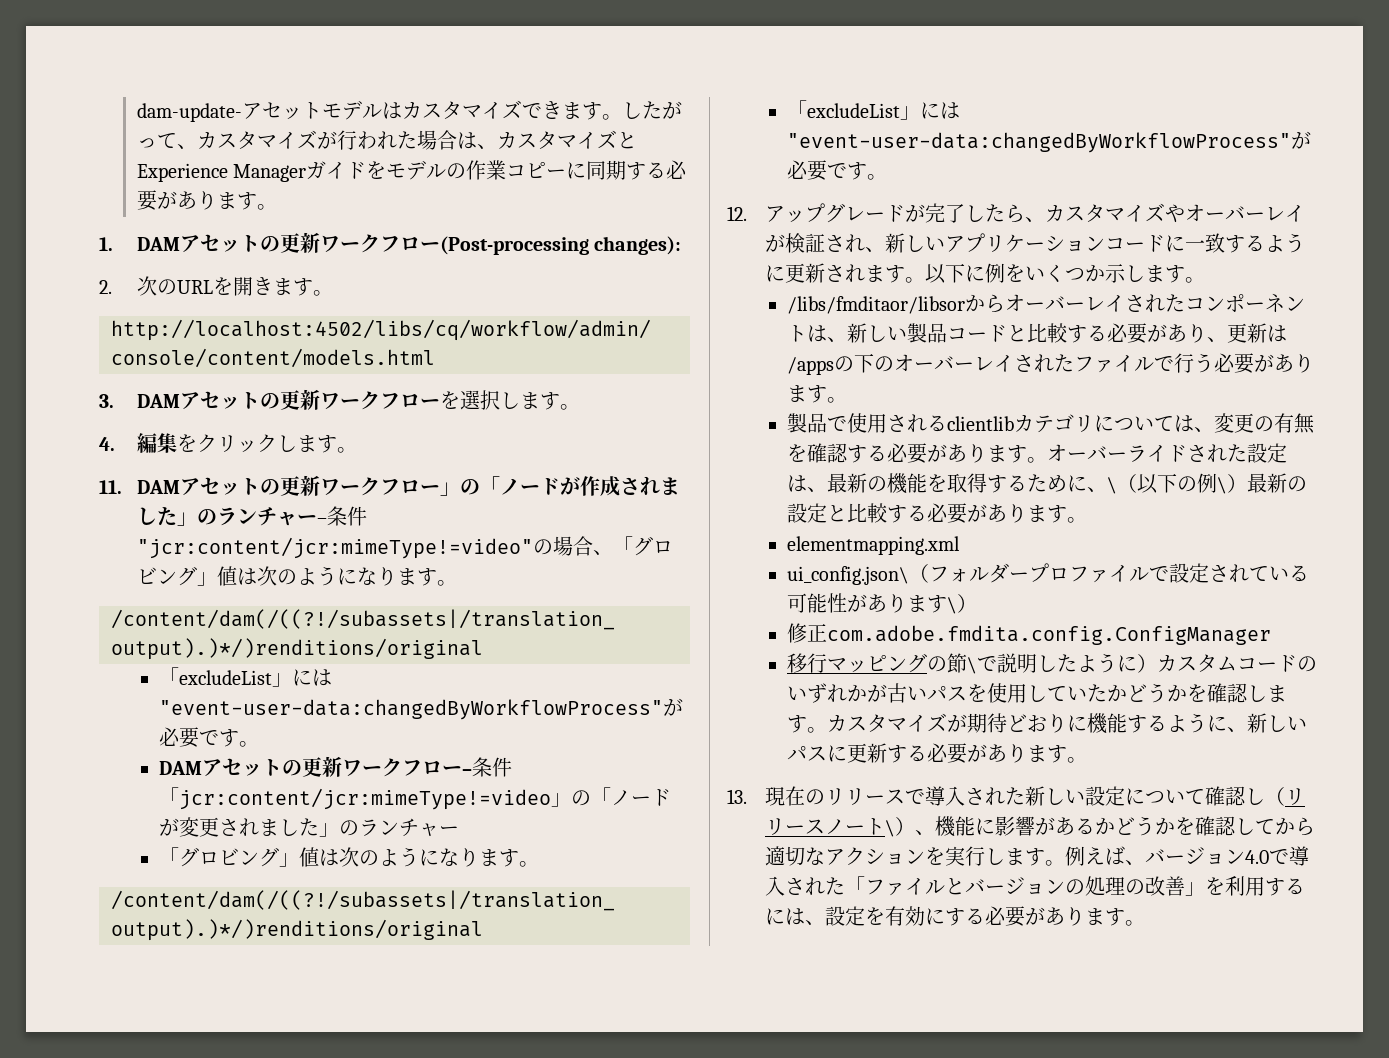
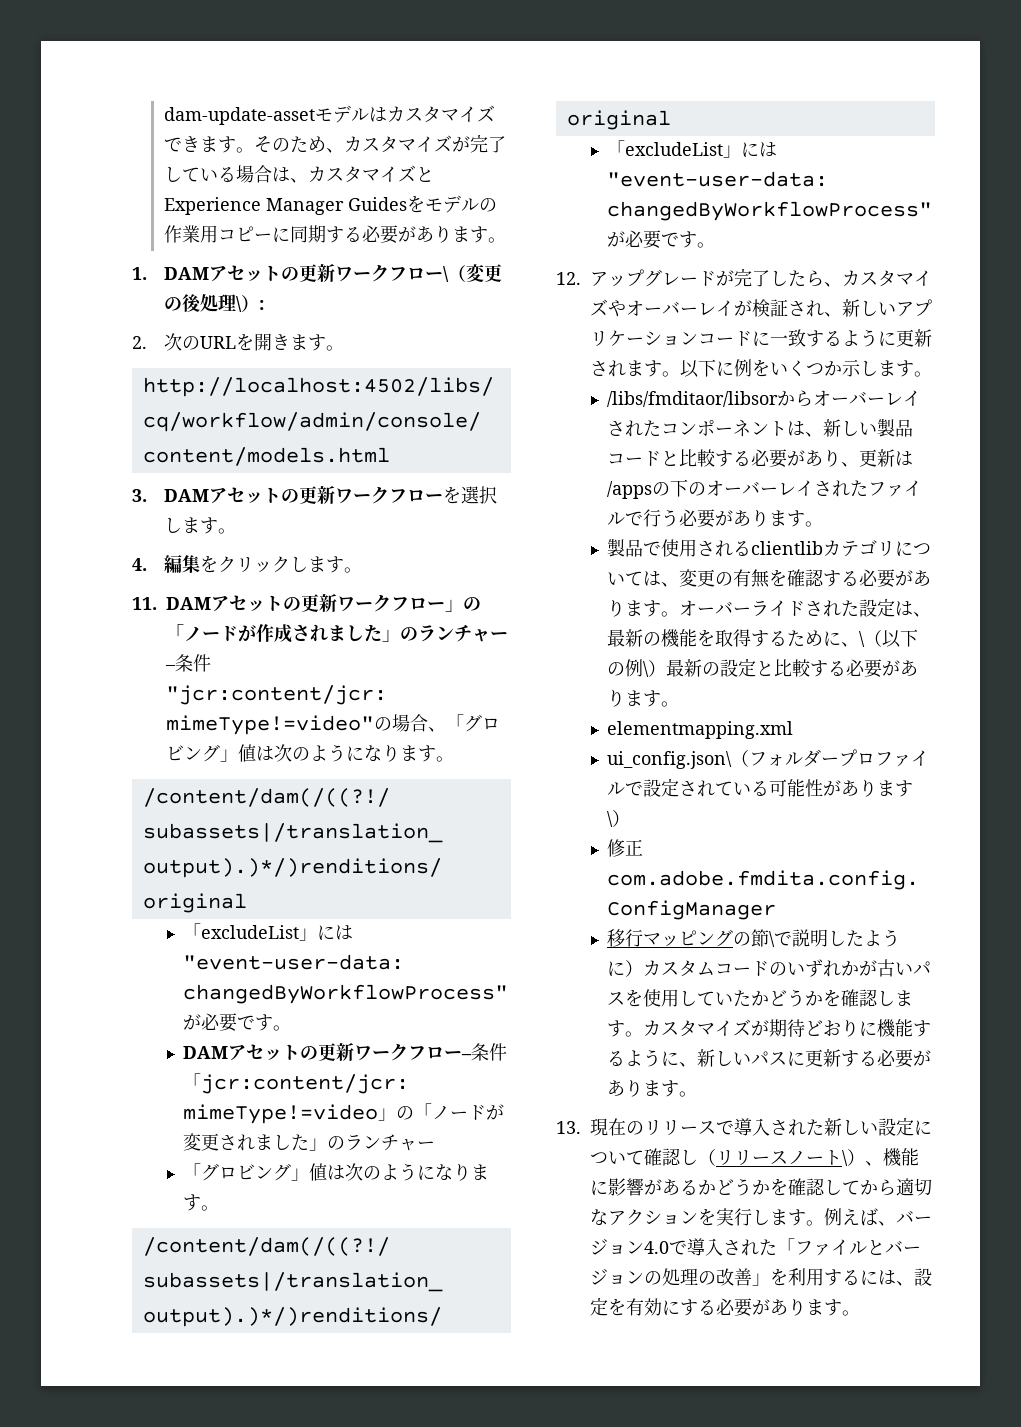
[136,102,322,122] dam-update-アセット -> [163,107,315,125] dam-update-asset
[621,101,682,119] [136,133,177,148] したがって -> [253,136,326,153] そのため
[336,130,417,150] 行われた -> [469,134,506,153] [163,166,236,182] 完了している
[306,161,367,179] ガイド -> [347,197,407,211] Guides
(507, 170) none -> [199,225,218,243] 用
[439,236,682,255] (Post-processing changes): -> [442,264,502,282] [163,294,264,312] \（変更の後処理\）:

